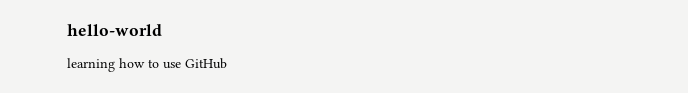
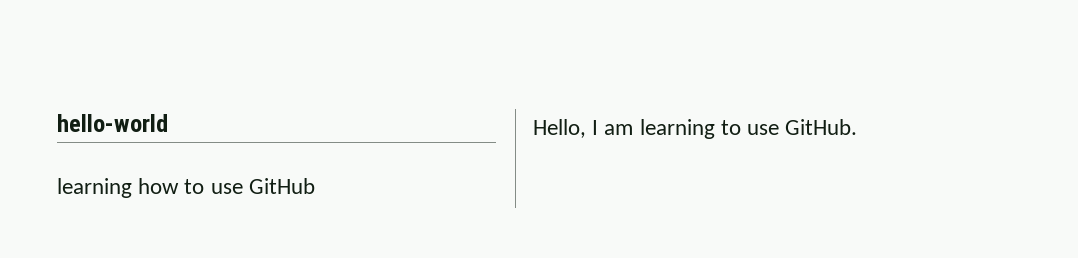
(227, 63) none -> [533,119,858,139] // Hello, I am learning to use GitHub.

